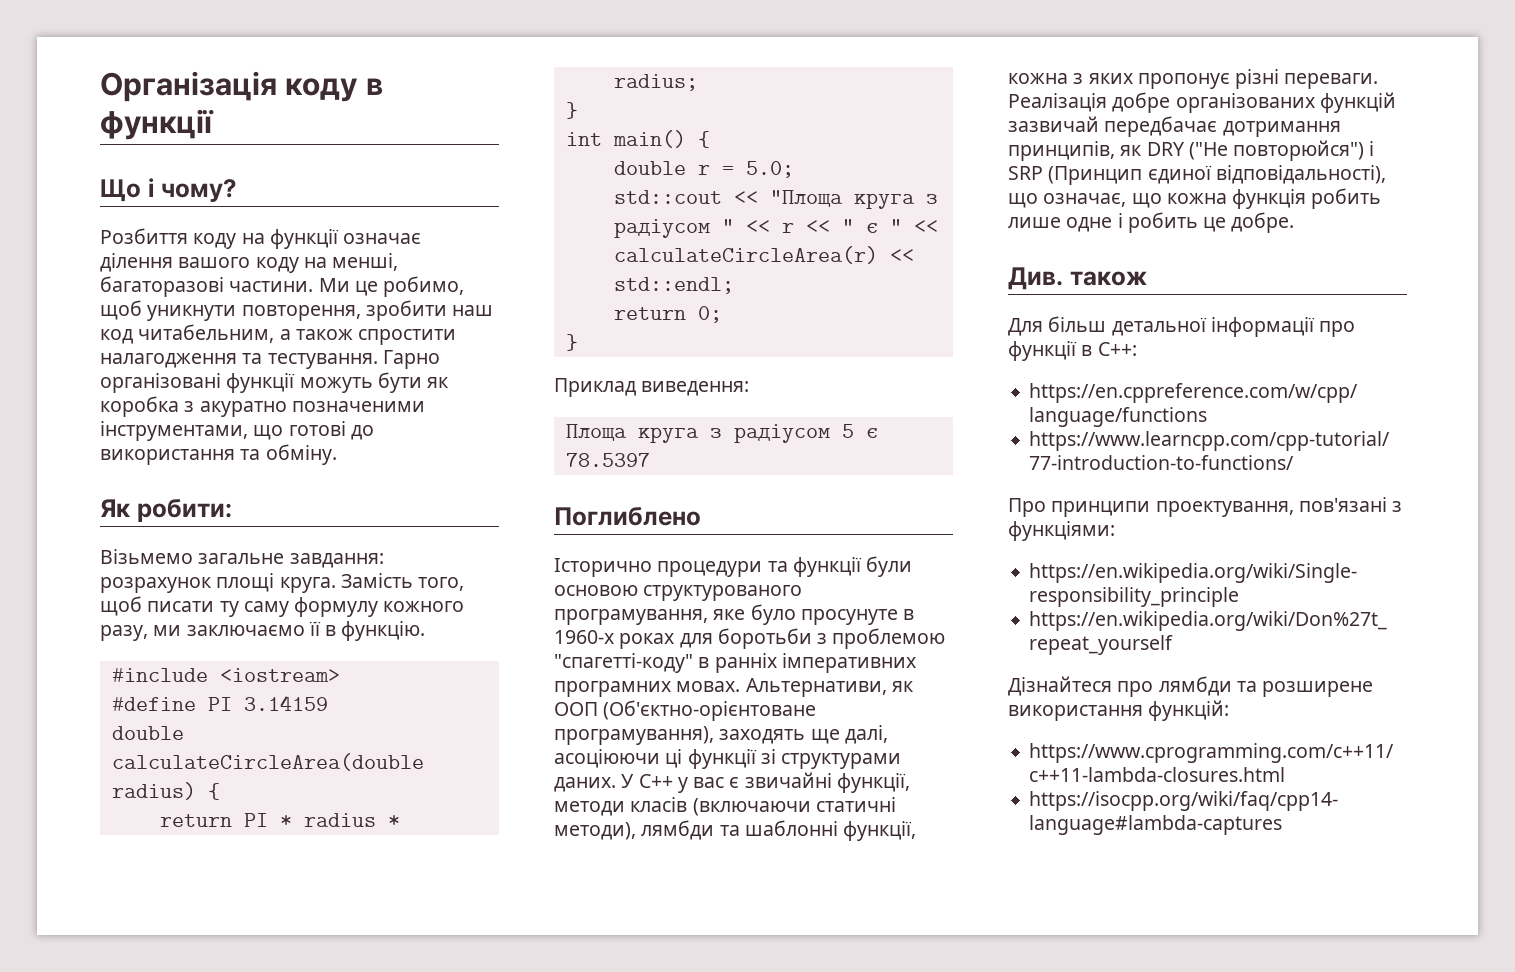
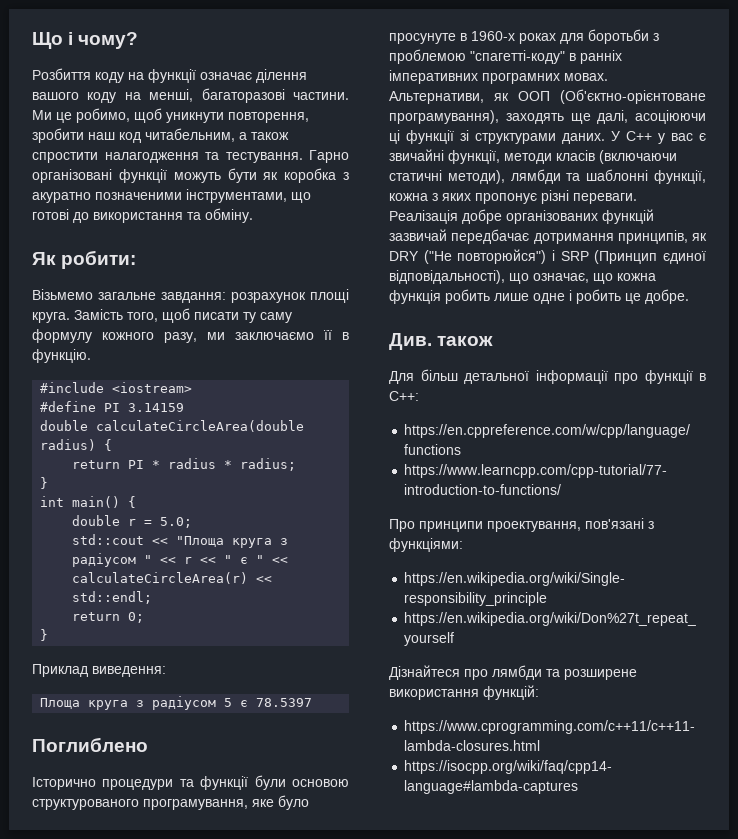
[100,71,383,102] [100,109,214,140] Організація коду в функції // -> (32, 40) none

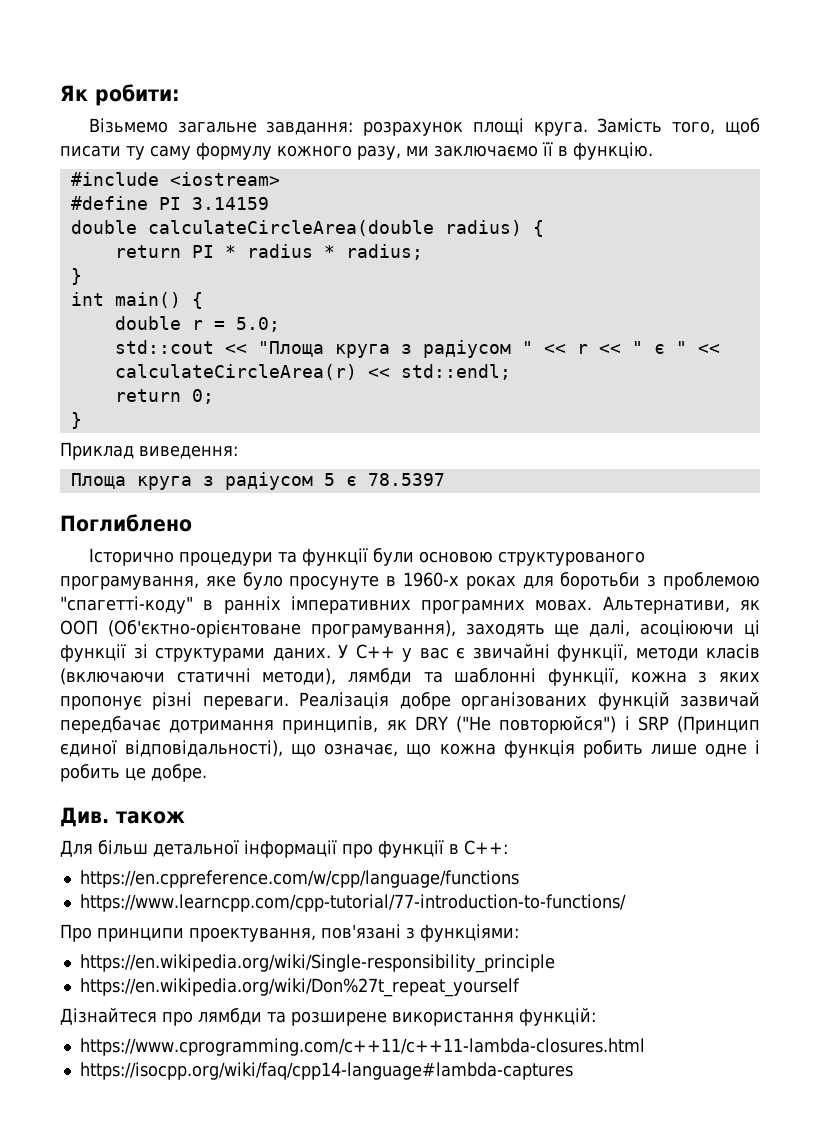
[32,32,139,49] [32,68,307,83] [32,88,349,103] [32,108,309,123] [32,128,289,143] [32,150,349,163] [32,168,349,183] [32,189,311,203] [32,208,253,223] Що і чому? // Розбиття коду на функції означає ділення вашого коду на менші, багаторазові частини. Ми це робимо, щоб уникнути повторення, зробити наш код читабельним, а також спростити налагодження та тестування. Гарно організовані функції можуть бути як коробка з акуратно позначеними інструментами, що готові до використання та обміну. // -> (60, 93) none

